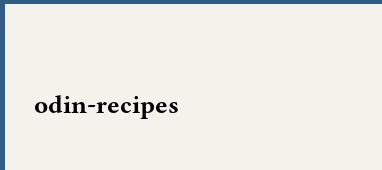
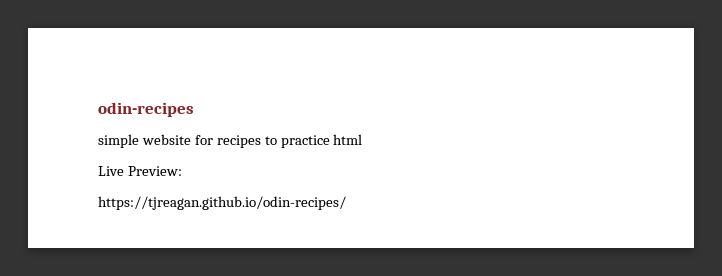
(179, 107) none -> [98,134,363,148] [98,166,182,176] [98,196,346,210] // simple website for recipes to practice html // Live Preview: // https://tjreagan.github.io/odin-recipes/

